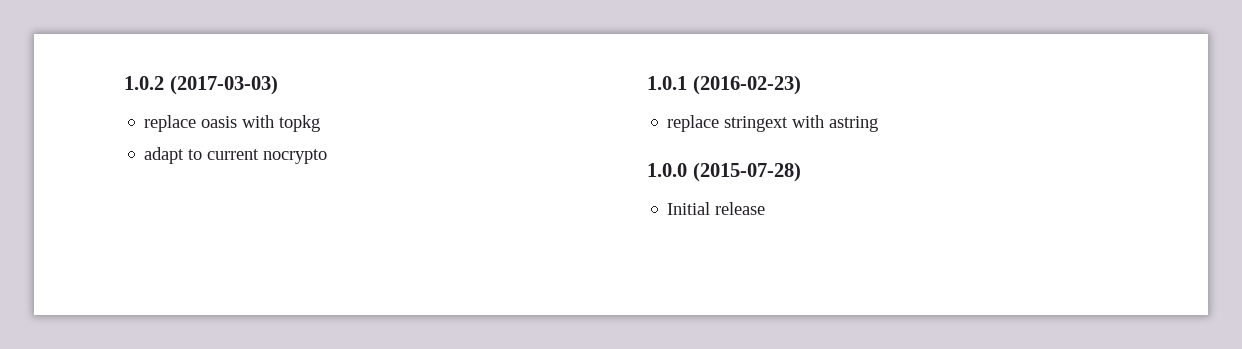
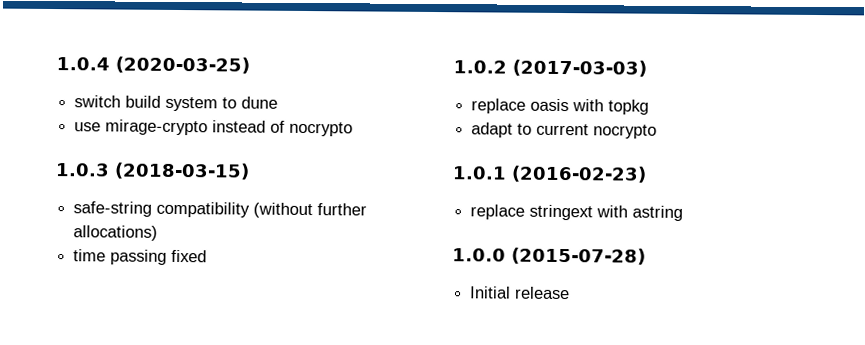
(124, 83) none -> [56,56,250,74] [74,95,279,112] [74,119,354,137] [55,162,250,180] [73,201,368,219] [73,225,159,241] [73,249,208,265] 1.0.4 (2020-03-25) // switch build system to dune // use mirage-crypto instead of nocrypto // 1.0.3 (2018-03-15) // safe-string compatibility (without further allocations) // time passing fixed //

